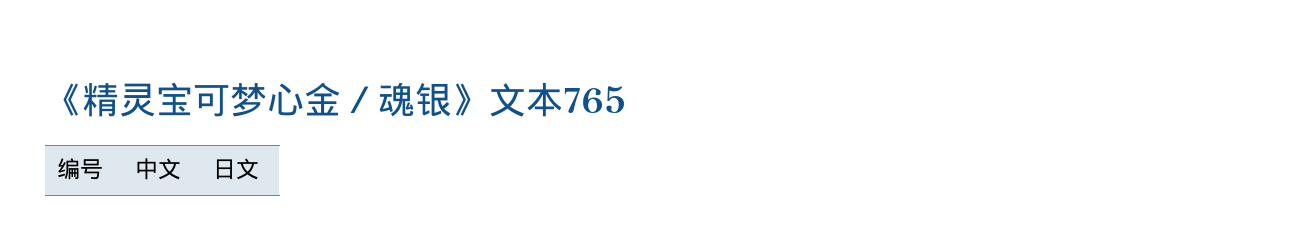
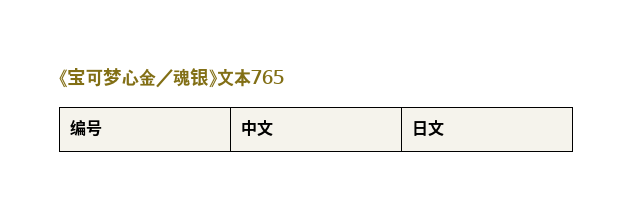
[82,83,156,117] 精灵 -> (68, 78) none

